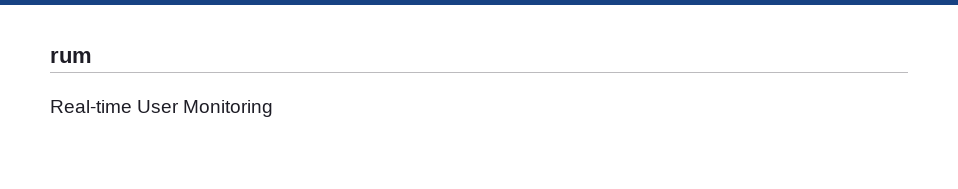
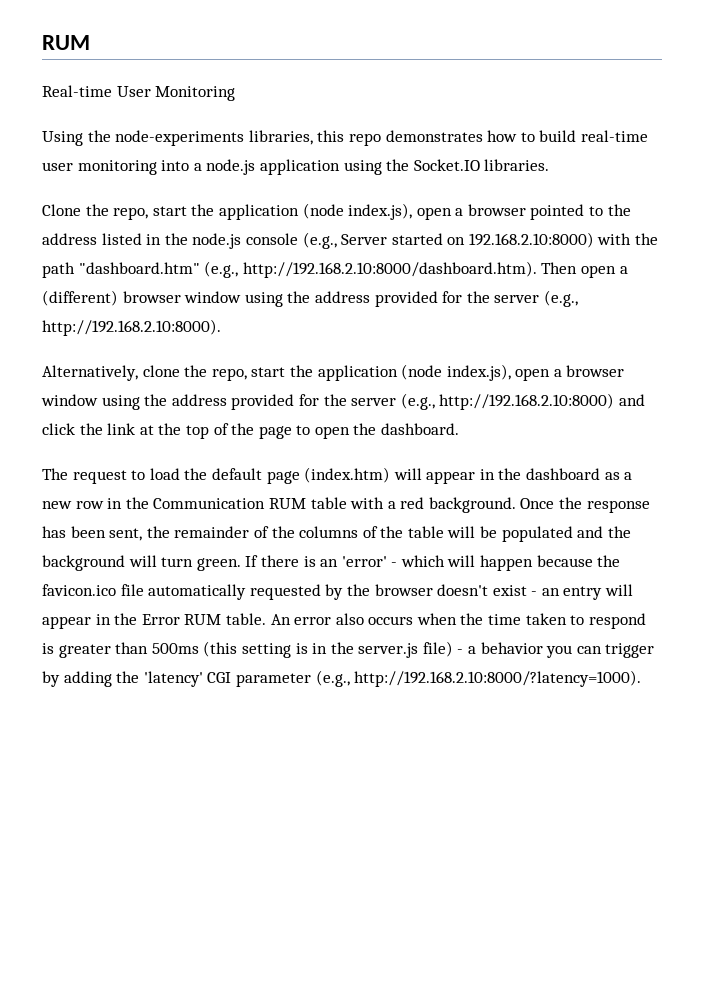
[50,50,92,63] rum -> [42,35,90,50] RUM
(274, 108) none -> [42,130,648,146] [42,159,550,175] [42,203,631,220] [42,232,659,249] [42,261,628,278] [42,290,578,307] [42,319,221,336] [42,364,625,381] [41,393,645,410] [42,423,460,439] [42,467,633,484] [42,497,650,513] [42,526,631,542] [42,555,621,571] [42,584,634,600] [42,613,646,629] [42,641,655,658] [42,670,642,687] // Using the node-experiments libraries, this repo demonstrates how to build real-time user monitoring into a node.js application using the Socket.IO libraries. // Clone the repo, start the application (node index.js), open a browser pointed to the address listed in the node.js console (e.g., Server started on 192.168.2.10:8000) with the path "dashboard.htm" (e.g., http://192.168.2.10:8000/dashboard.htm). Then open a (different) browser window using the address provided for the server (e.g., http://192.168.2.10:8000). // Alternatively, clone the repo, start the application (node index.js), open a browser window using the address provided for the server (e.g., http://192.168.2.10:8000) and click the link at the top of the page to open the dashboard. // The request to load the default page (index.htm) will appear in the dashboard as a new row in the Communication RUM table with a red background. Once the response has been sent, the remainder of the columns of the table will be populated and the background will turn green. If there is an 'error' - which will happen because the favicon.ico file automatically requested by the browser doesn't exist - an entry will appear in the Error RUM table. An error also occurs when the time taken to respond is greater than 500ms (this setting is in the server.js file) - a behavior you can trigger by adding the 'latency' CGI parameter (e.g., http://192.168.2.10:8000/?latency=1000).

